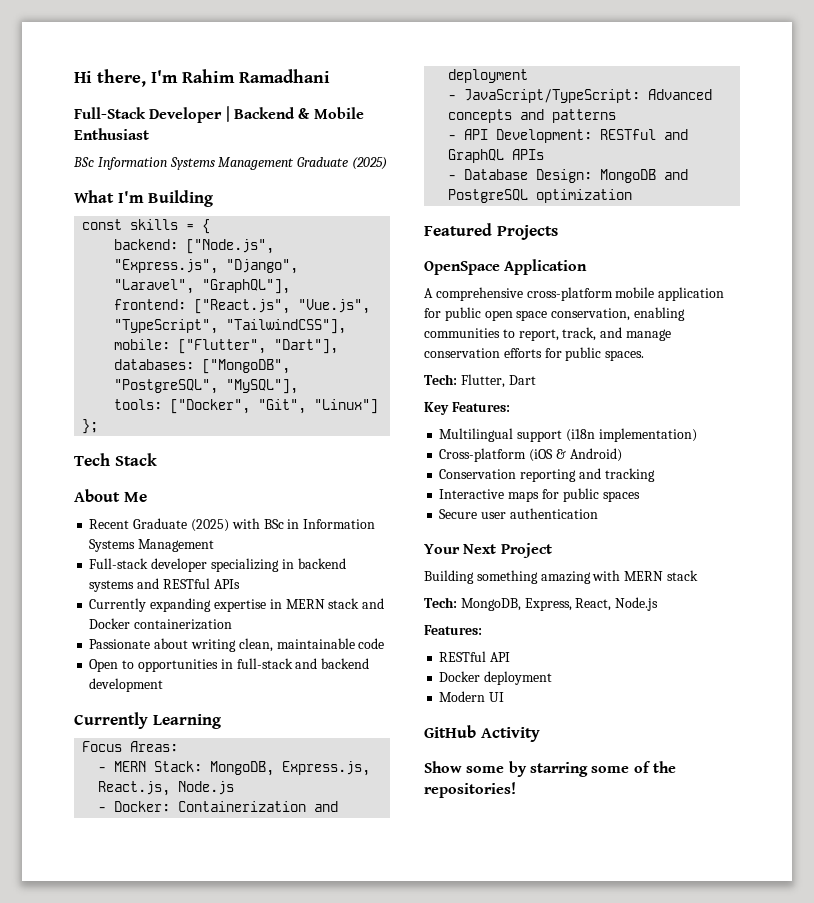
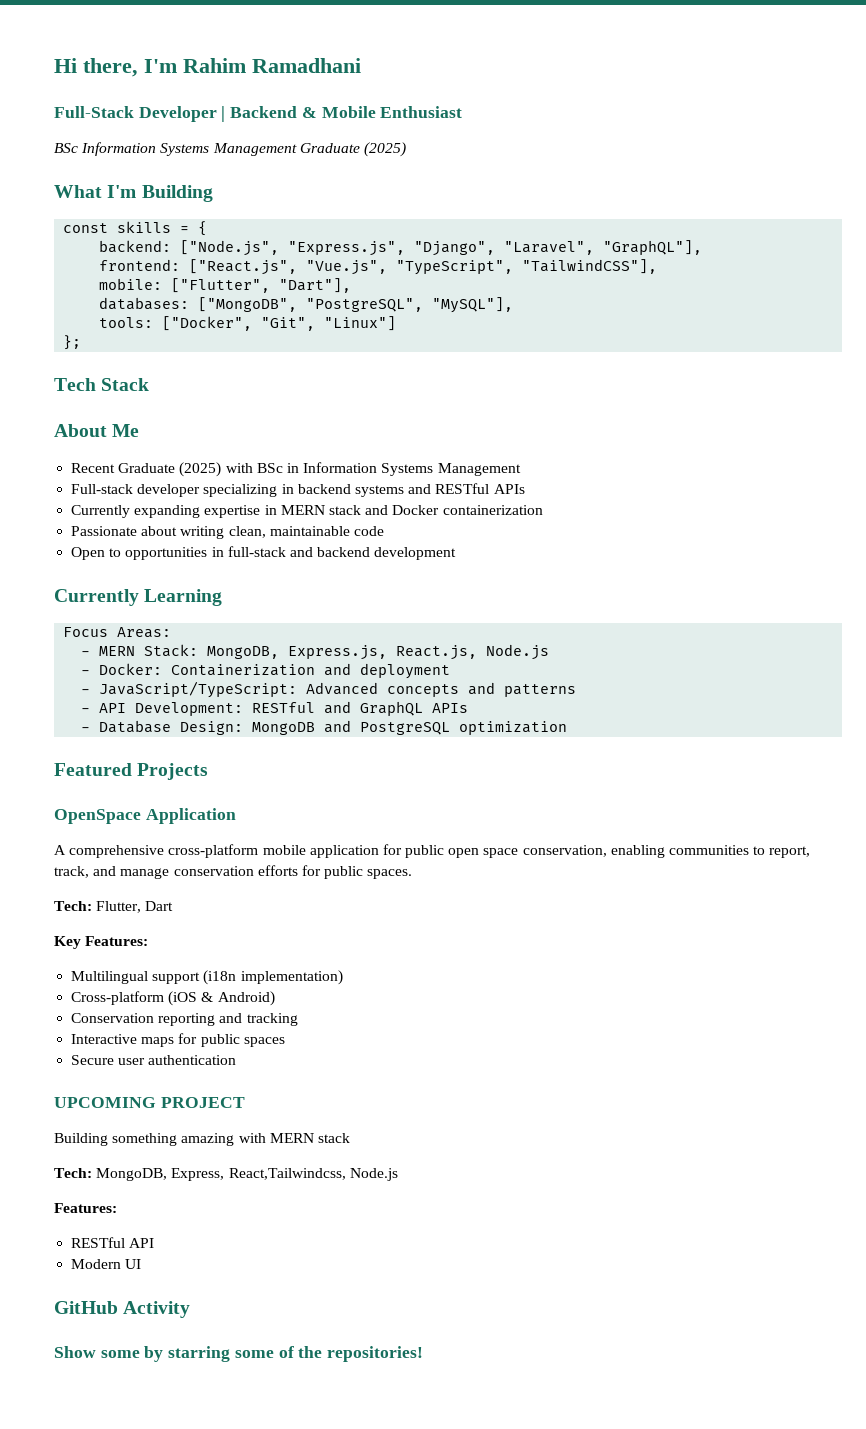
[424,543,552,558] Your Next Project -> [54,1097,245,1108] UPCOMING PROJECT
[575,598,612,611] React, -> [228,1168,346,1180] React,Tailwindcss,
[439,671,553,685] // Docker deployment -> (155, 1243) none

